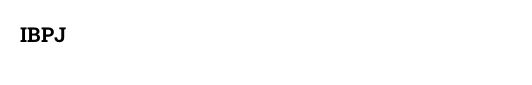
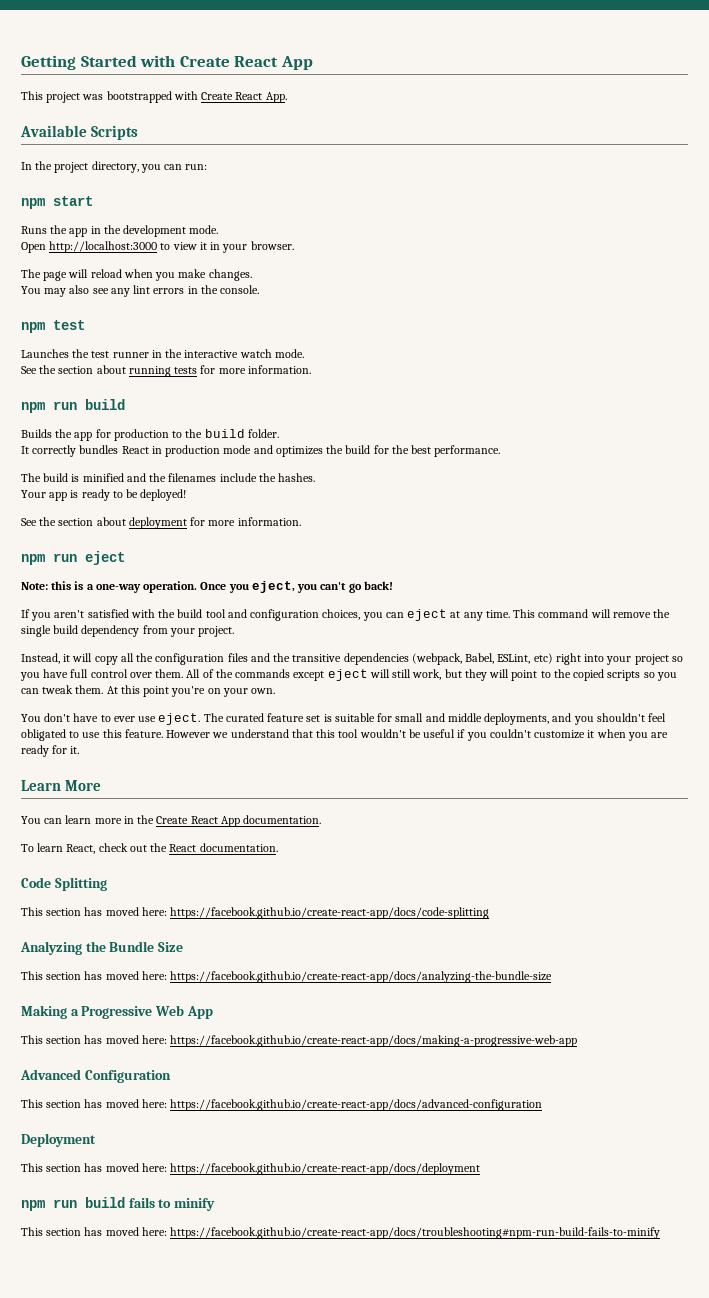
[20,27,66,43] IBPJ -> [21,55,313,70] [21,91,287,103] [20,125,139,140] [21,161,208,173] [21,196,93,209] [21,225,219,237] [21,241,294,253] [21,269,252,281] [21,285,260,297] [21,320,85,333] [21,349,304,358] [21,365,311,377] [21,399,125,413] [21,429,279,441] [21,445,501,457] [21,473,316,482] [21,489,187,501] [21,517,301,529] [21,551,125,565] [21,581,393,593] [21,609,671,621] [21,625,235,637] [21,653,683,665] [20,669,677,681] [21,685,276,697] [21,713,667,725] [21,729,669,741] [21,745,80,757] [21,780,102,791] [21,815,322,827] [21,843,278,854] [21,877,107,891] [21,907,490,919] [20,941,183,955] [21,971,553,983] [21,1005,213,1019] [21,1035,578,1047] [20,1069,171,1083] [21,1099,543,1111] [21,1133,96,1147] [21,1163,481,1175] [21,1197,215,1211] [21,1227,661,1239] Getting Started with Create React App // This project was bootstrapped with Create React App. // Available Scripts // In the project directory, you can run: // npm start // Runs the app in the development mode. // Open http://localhost:3000 to view it in your browser. // The page will reload when you make changes. // You may also see any lint errors in the console. // npm test // Launches the test runner in the interactive watch mode. // See the section about running tests for more information. // npm run build // Builds the app for production to the build folder. // It correctly bundles React in production mode and optimizes the build for the best performance. // The build is minified and the filenames include the hashes. // Your app is ready to be deployed! // See the section about deployment for more information. // npm run eject // Note: this is a one-way operation. Once you eject, you can't go back! // If you aren't satisfied with the build tool and configuration choices, you can eject at any time. This command will remove the single build dependency from your project. // Instead, it will copy all the configuration files and the transitive dependencies (webpack, Babel, ESLint, etc) right into your project so you have full control over them. All of the commands except eject will still work, but they will point to the copied scripts so you can tweak them. At this point you're on your own. // You don't have to ever use eject. The curated feature set is suitable for small and middle deployments, and you shouldn't feel obligated to use this feature. However we understand that this tool wouldn't be useful if you couldn't customize it when you are ready for it. // Learn More // You can learn more in the Create React App documentation. // To learn React, check out the React documentation. // Code Splitting // This section has moved here: https://facebook.github.io/create-react-app/docs/code-splitting // Analyzing the Bundle Size // This section has moved here: https://facebook.github.io/create-react-app/docs/analyzing-the-bundle-size // Making a Progressive Web App // This section has moved here: https://facebook.github.io/create-react-app/docs/making-a-progressive-web-app // Advanced Configuration // This section has moved here: https://facebook.github.io/create-react-app/docs/advanced-configuration // Deployment // This section has moved here: https://facebook.github.io/create-react-app/docs/deployment // npm run build fails to minify // This section has moved here: https://facebook.github.io/create-react-app/docs/troubleshooting#npm-run-build-fails-to-minify

